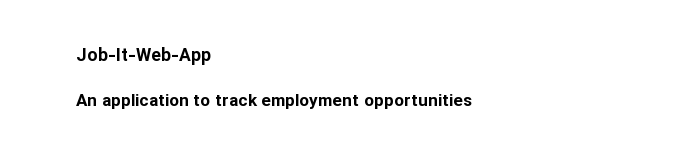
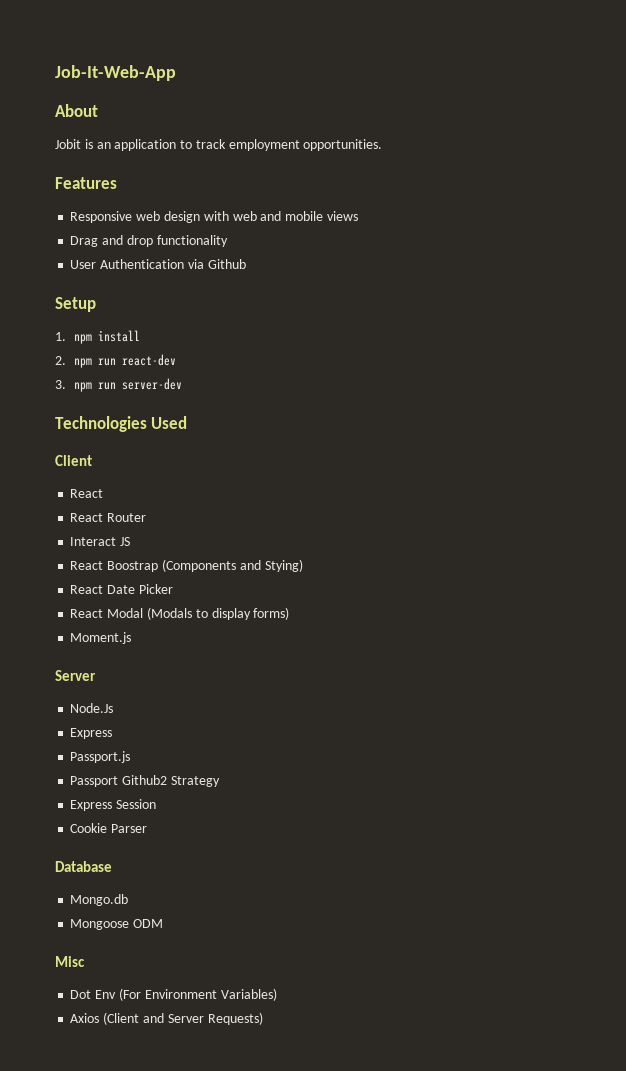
[76,94,472,109] An application to track employment opportunities -> [55,104,98,117] [55,139,383,151] [55,177,117,189] [70,211,358,223] [70,235,228,247] [70,259,246,269] [55,297,96,312] [55,330,141,344] [55,354,177,368] [55,378,183,392] [55,416,188,432] [55,455,92,466] [70,489,104,498] [70,513,147,522] [70,537,131,546] [70,559,303,572] [70,584,173,594] [70,607,290,620] [70,632,132,644] [55,670,96,681] [70,703,114,713] [70,728,113,739] [70,751,131,763] [70,775,220,787] [70,799,157,811] [70,823,148,833] [55,861,112,872] [70,894,129,906] [70,919,164,930] [55,956,85,967] [70,988,277,1001] [70,1012,263,1025] About // Jobit is an application to track employment opportunities. // Features // Responsive web design with web and mobile views // Drag and drop functionality // User Authentication via Github // Setup // 1. npm install // 2. npm run react-dev // 3. npm run server-dev // Technologies Used // Client // React // React Router // Interact JS // React Boostrap (Components and Stying) // React Date Picker // React Modal (Modals to display forms) // Moment.js // Server // Node.Js // Express // Passport.js // Passport Github2 Strategy // Express Session // Cookie Parser // Database // Mongo.db // Mongoose ODM // Misc // Dot Env (For Environment Variables) // Axios (Client and Server Requests)

